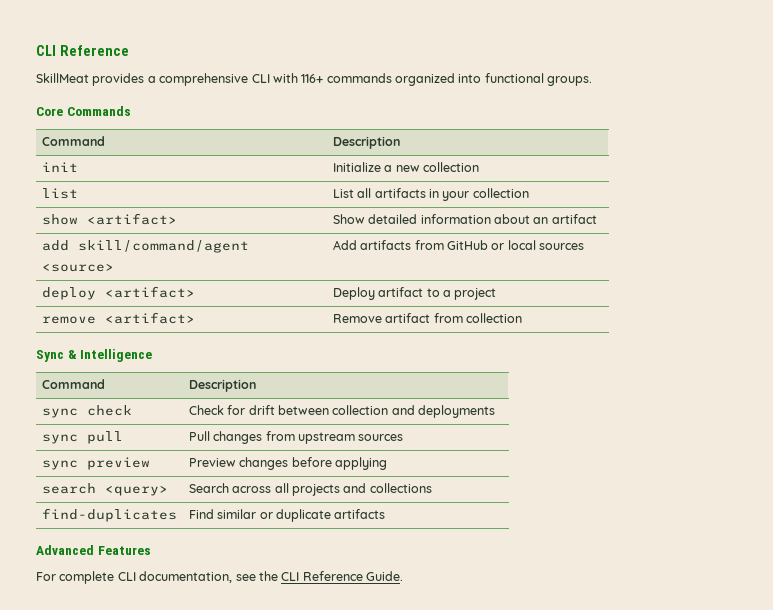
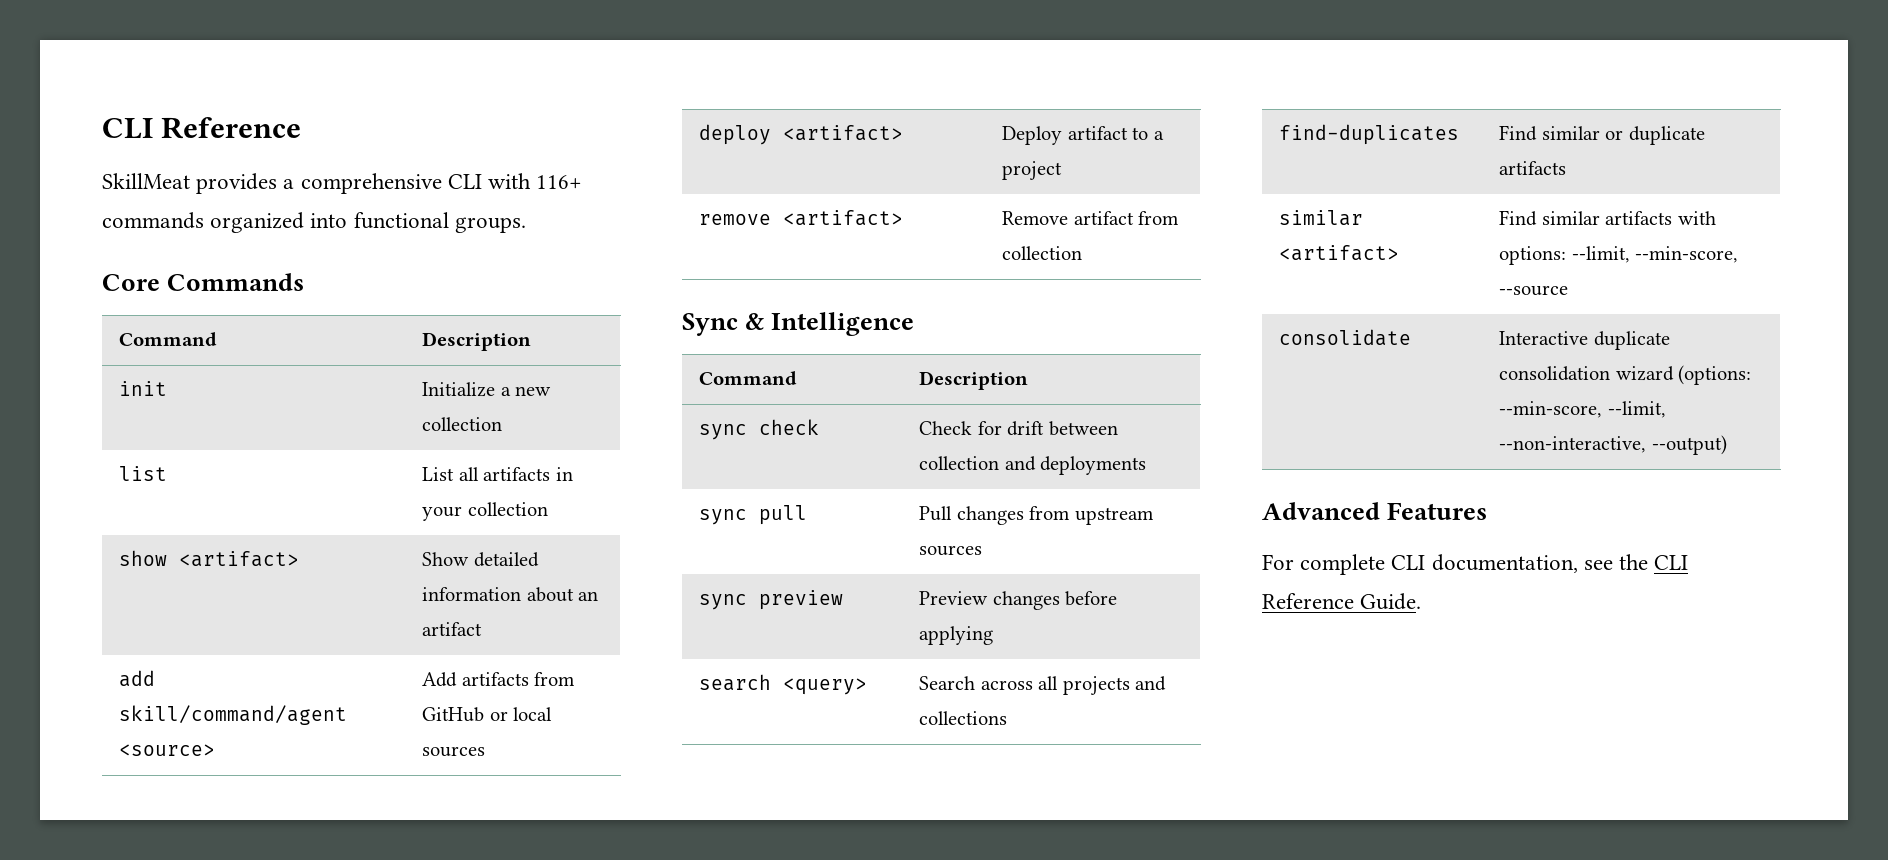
(386, 514) none -> [1279,210,1364,226] [1279,245,1400,261] [1499,210,1716,226] [1499,246,1739,265] [1499,285,1569,296] [1279,329,1412,346] [1499,331,1670,350] [1499,365,1752,385] [1499,401,1666,418] [1499,435,1727,455] // similar <artifact> | Find similar artifacts with options: --limit, --min-score, --source // consolidate | Interactive duplicate consolidation wizard (options: --min-score, --limit, --non-interactive, --output)

